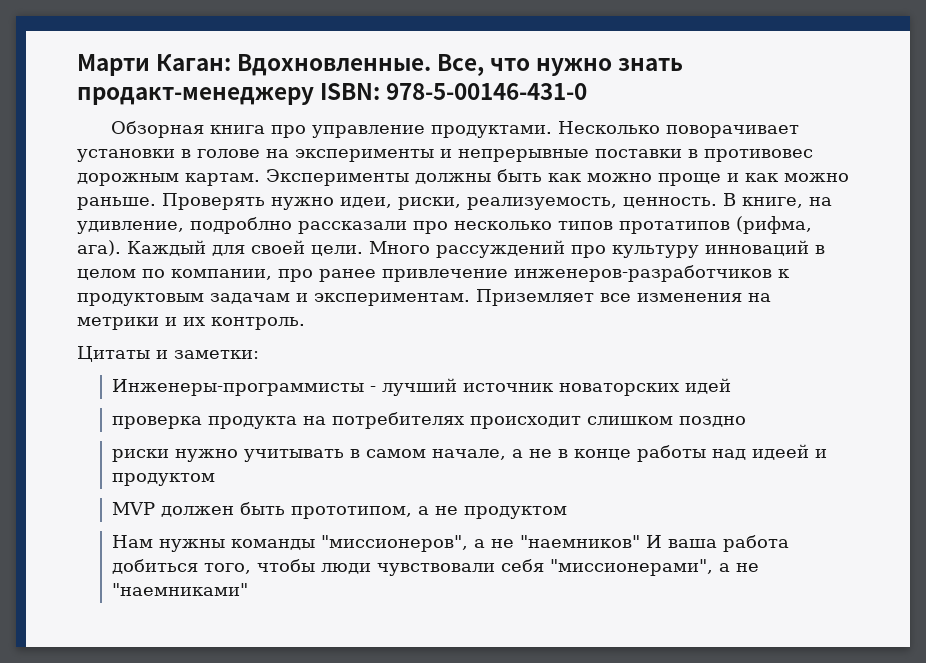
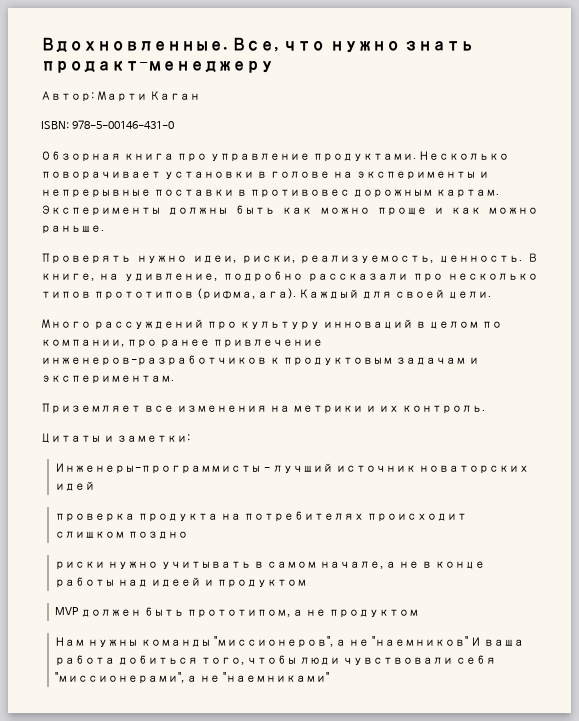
[77,54,232,76] Марти Каган: -> (41, 45) none
(314, 96) none -> [41,91,200,102] // Автор: Марти Каган //
(156, 203) none -> (104, 229) //
[190,217,292,234] подроблно -> [222,271,303,282] подробно
[619,221,730,234] протатипов -> [93,291,194,300] прототипов
(363, 250) none -> (491, 295) //
(470, 299) none -> (174, 379) //

